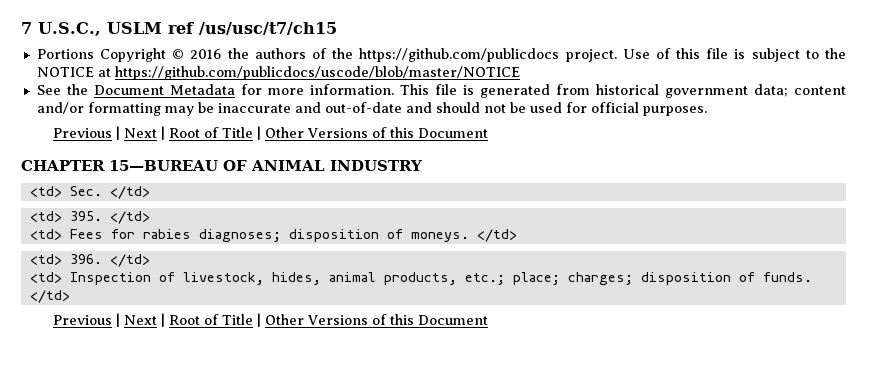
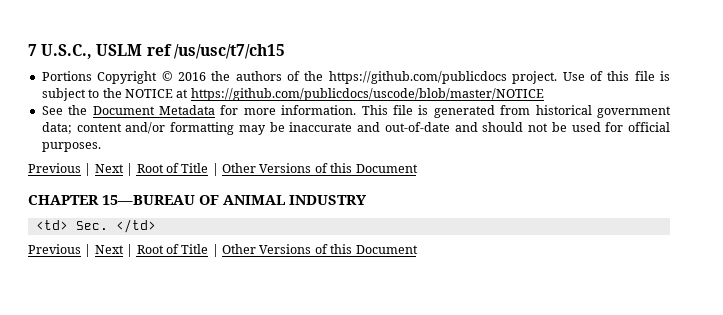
[29,211,150,224] [29,229,517,242] [29,254,150,267] [29,272,812,285] [29,290,70,303] // <td> 395. </td> // <td> Fees for rabies diagnoses; disposition of moneys. </td> // <td> 396. </td> // <td> Inspection of livestock, hides, animal products, etc.; place; charges; disposition of funds. </td> -> (156, 226) none

